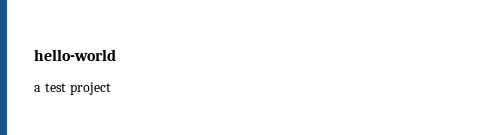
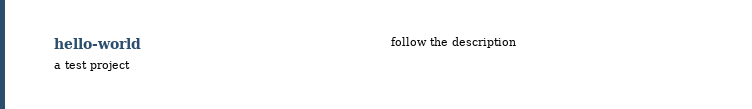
(111, 88) none -> [391,37,516,48] // follow the description

